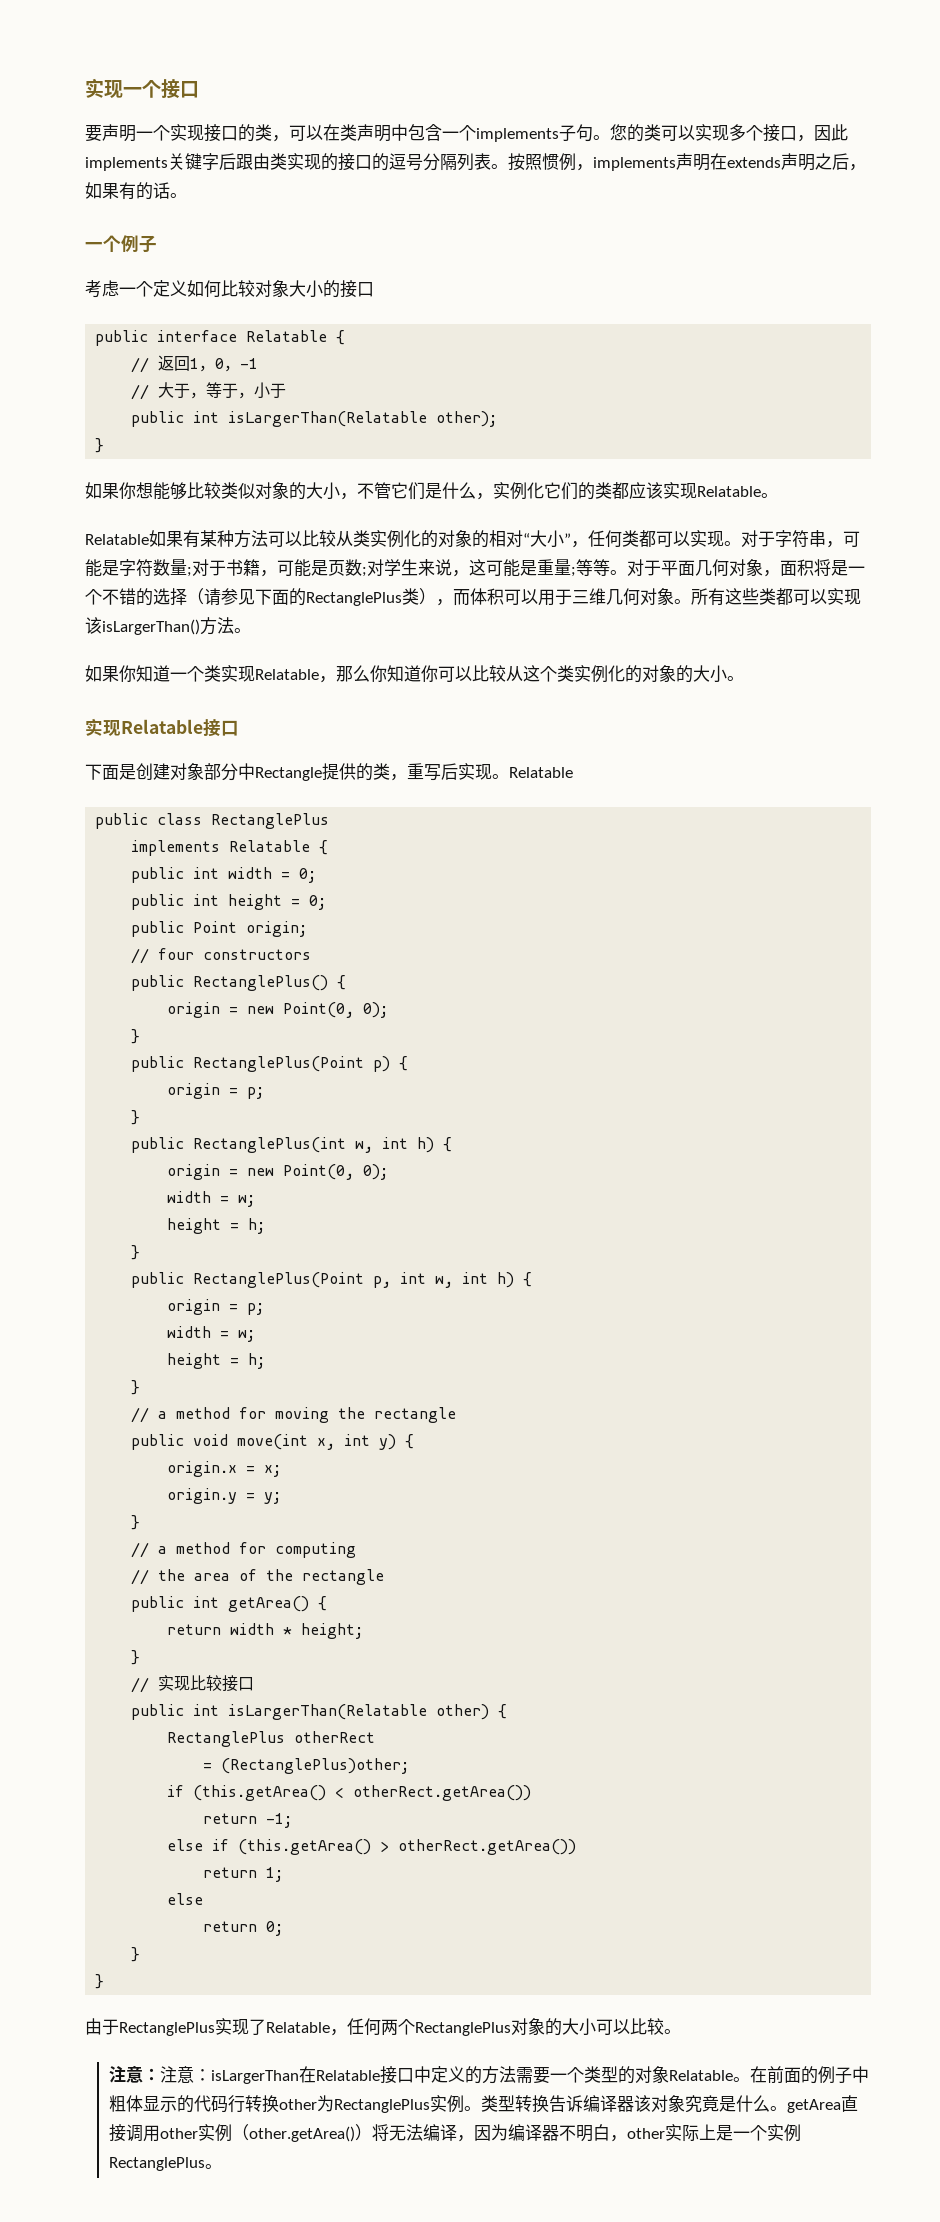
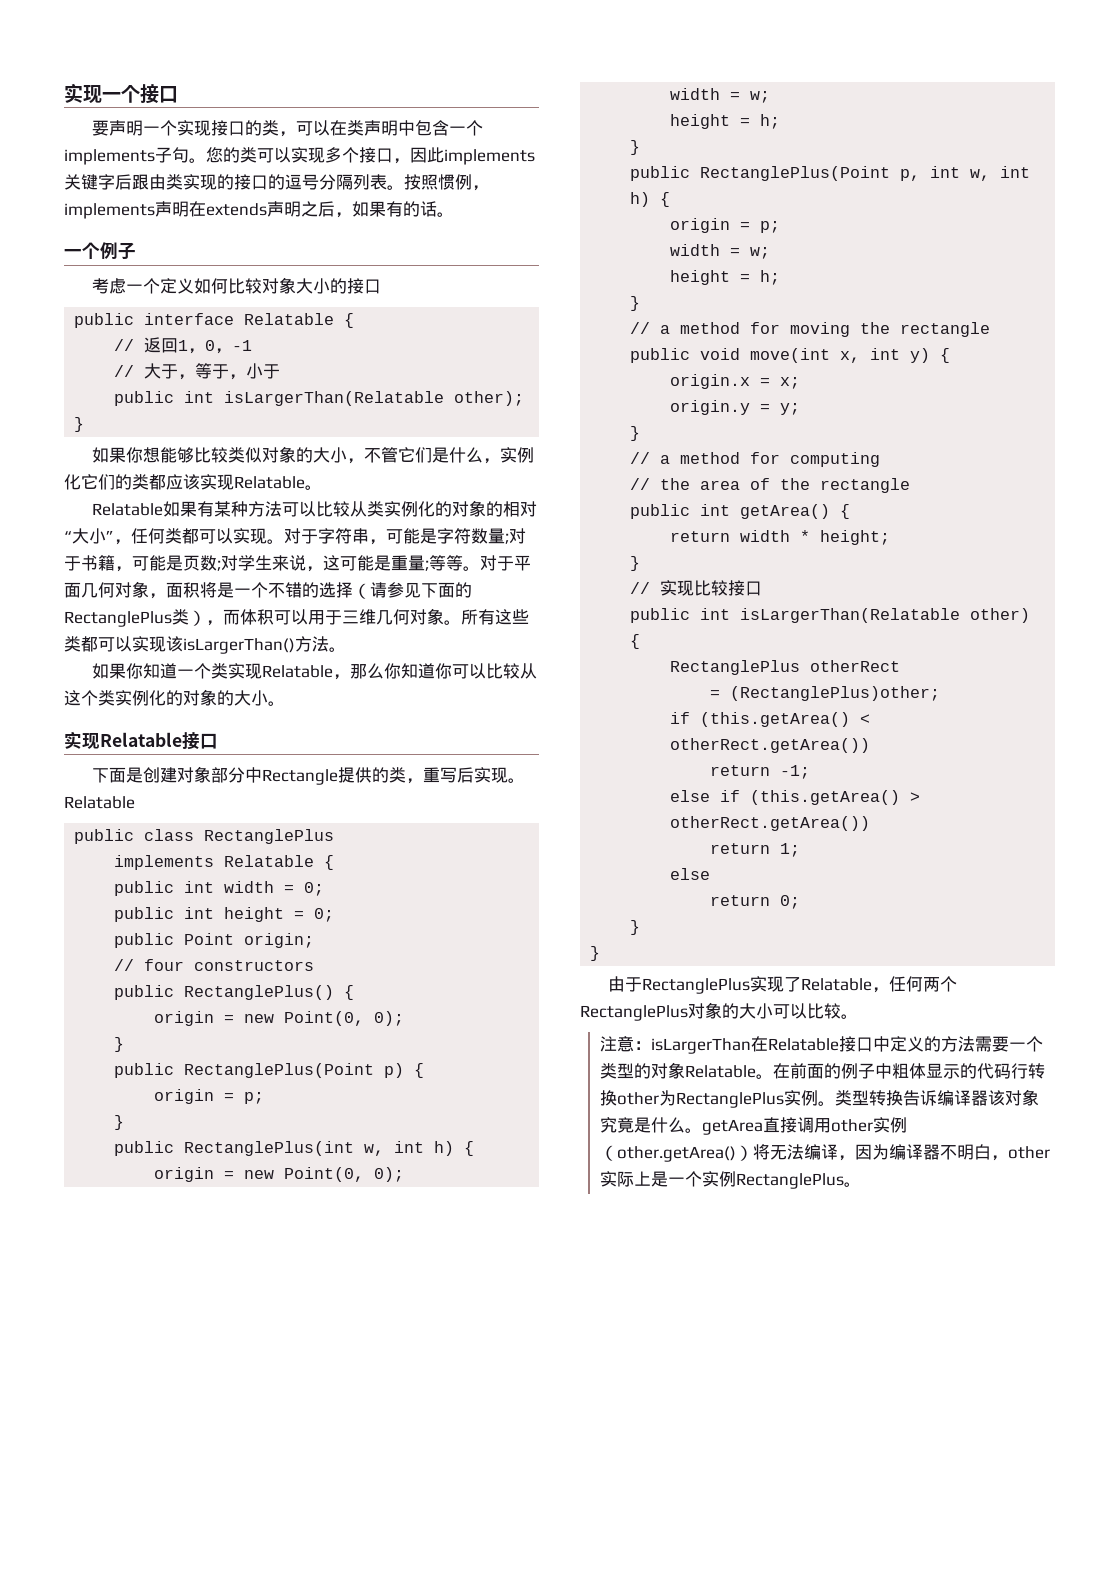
[159,2066,211,2083] 注意： -> (651, 1045) none

